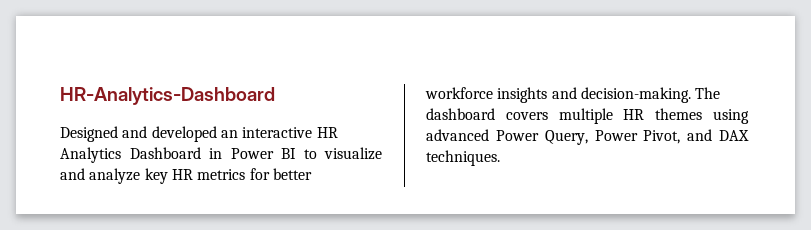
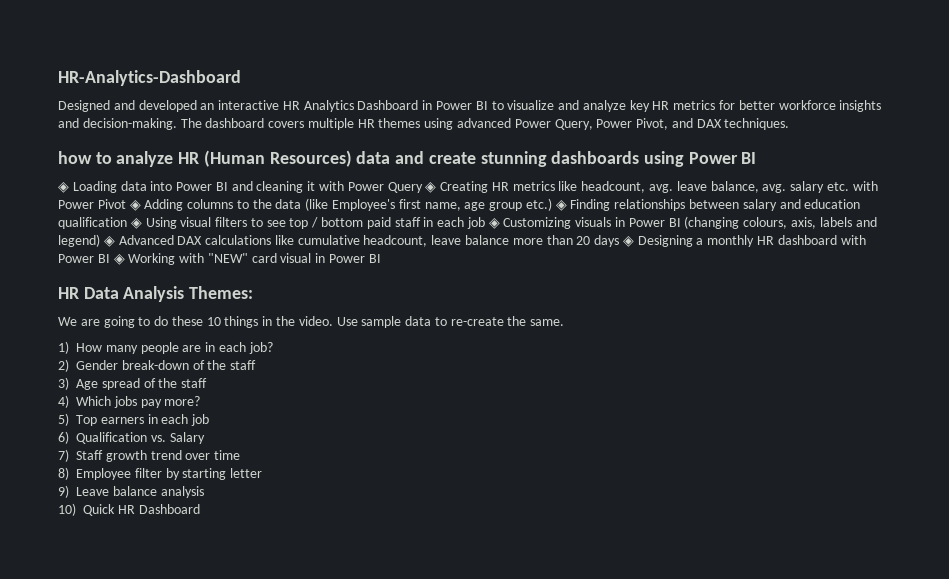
(500, 158) none -> [58,150,757,167] [58,181,878,193] [58,198,861,211] [58,216,877,229] [58,234,866,247] [58,253,381,265] [58,286,254,302] [58,316,565,328] [58,341,273,354] [58,359,257,372] [58,377,208,390] [58,395,201,408] [58,413,210,426] [58,431,205,444] [58,449,241,462] [58,467,263,480] [58,485,204,498] [58,503,200,516] // how to analyze HR (Human Resources) data and create stunning dashboards using Power BI // ◈ Loading data into Power BI and cleaning it with Power Query ◈ Creating HR metrics like headcount, avg. leave balance, avg. salary etc. with Power Pivot ◈ Adding columns to the data (like Employee's first name, age group etc.) ◈ Finding relationships between salary and education qualification ◈ Using visual filters to see top / bottom paid staff in each job ◈ Customizing visuals in Power BI (changing colours, axis, labels and legend) ◈ Advanced DAX calculations like cumulative headcount, leave balance more than 20 days ◈ Designing a monthly HR dashboard with Power BI ◈ Working with "NEW" card visual in Power BI // HR Data Analysis Themes: // We are going to do these 10 things in the video. Use sample data to re-create the same. // 1) How many people are in each job? // 2) Gender break-down of the staff // 3) Age spread of the staff // 4) Which jobs pay more? // 5) Top earners in each job // 6) Qualification vs. Salary // 7) Staff growth trend over time // 8) Employee filter by starting letter // 9) Leave balance analysis // 10) Quick HR Dashboard

